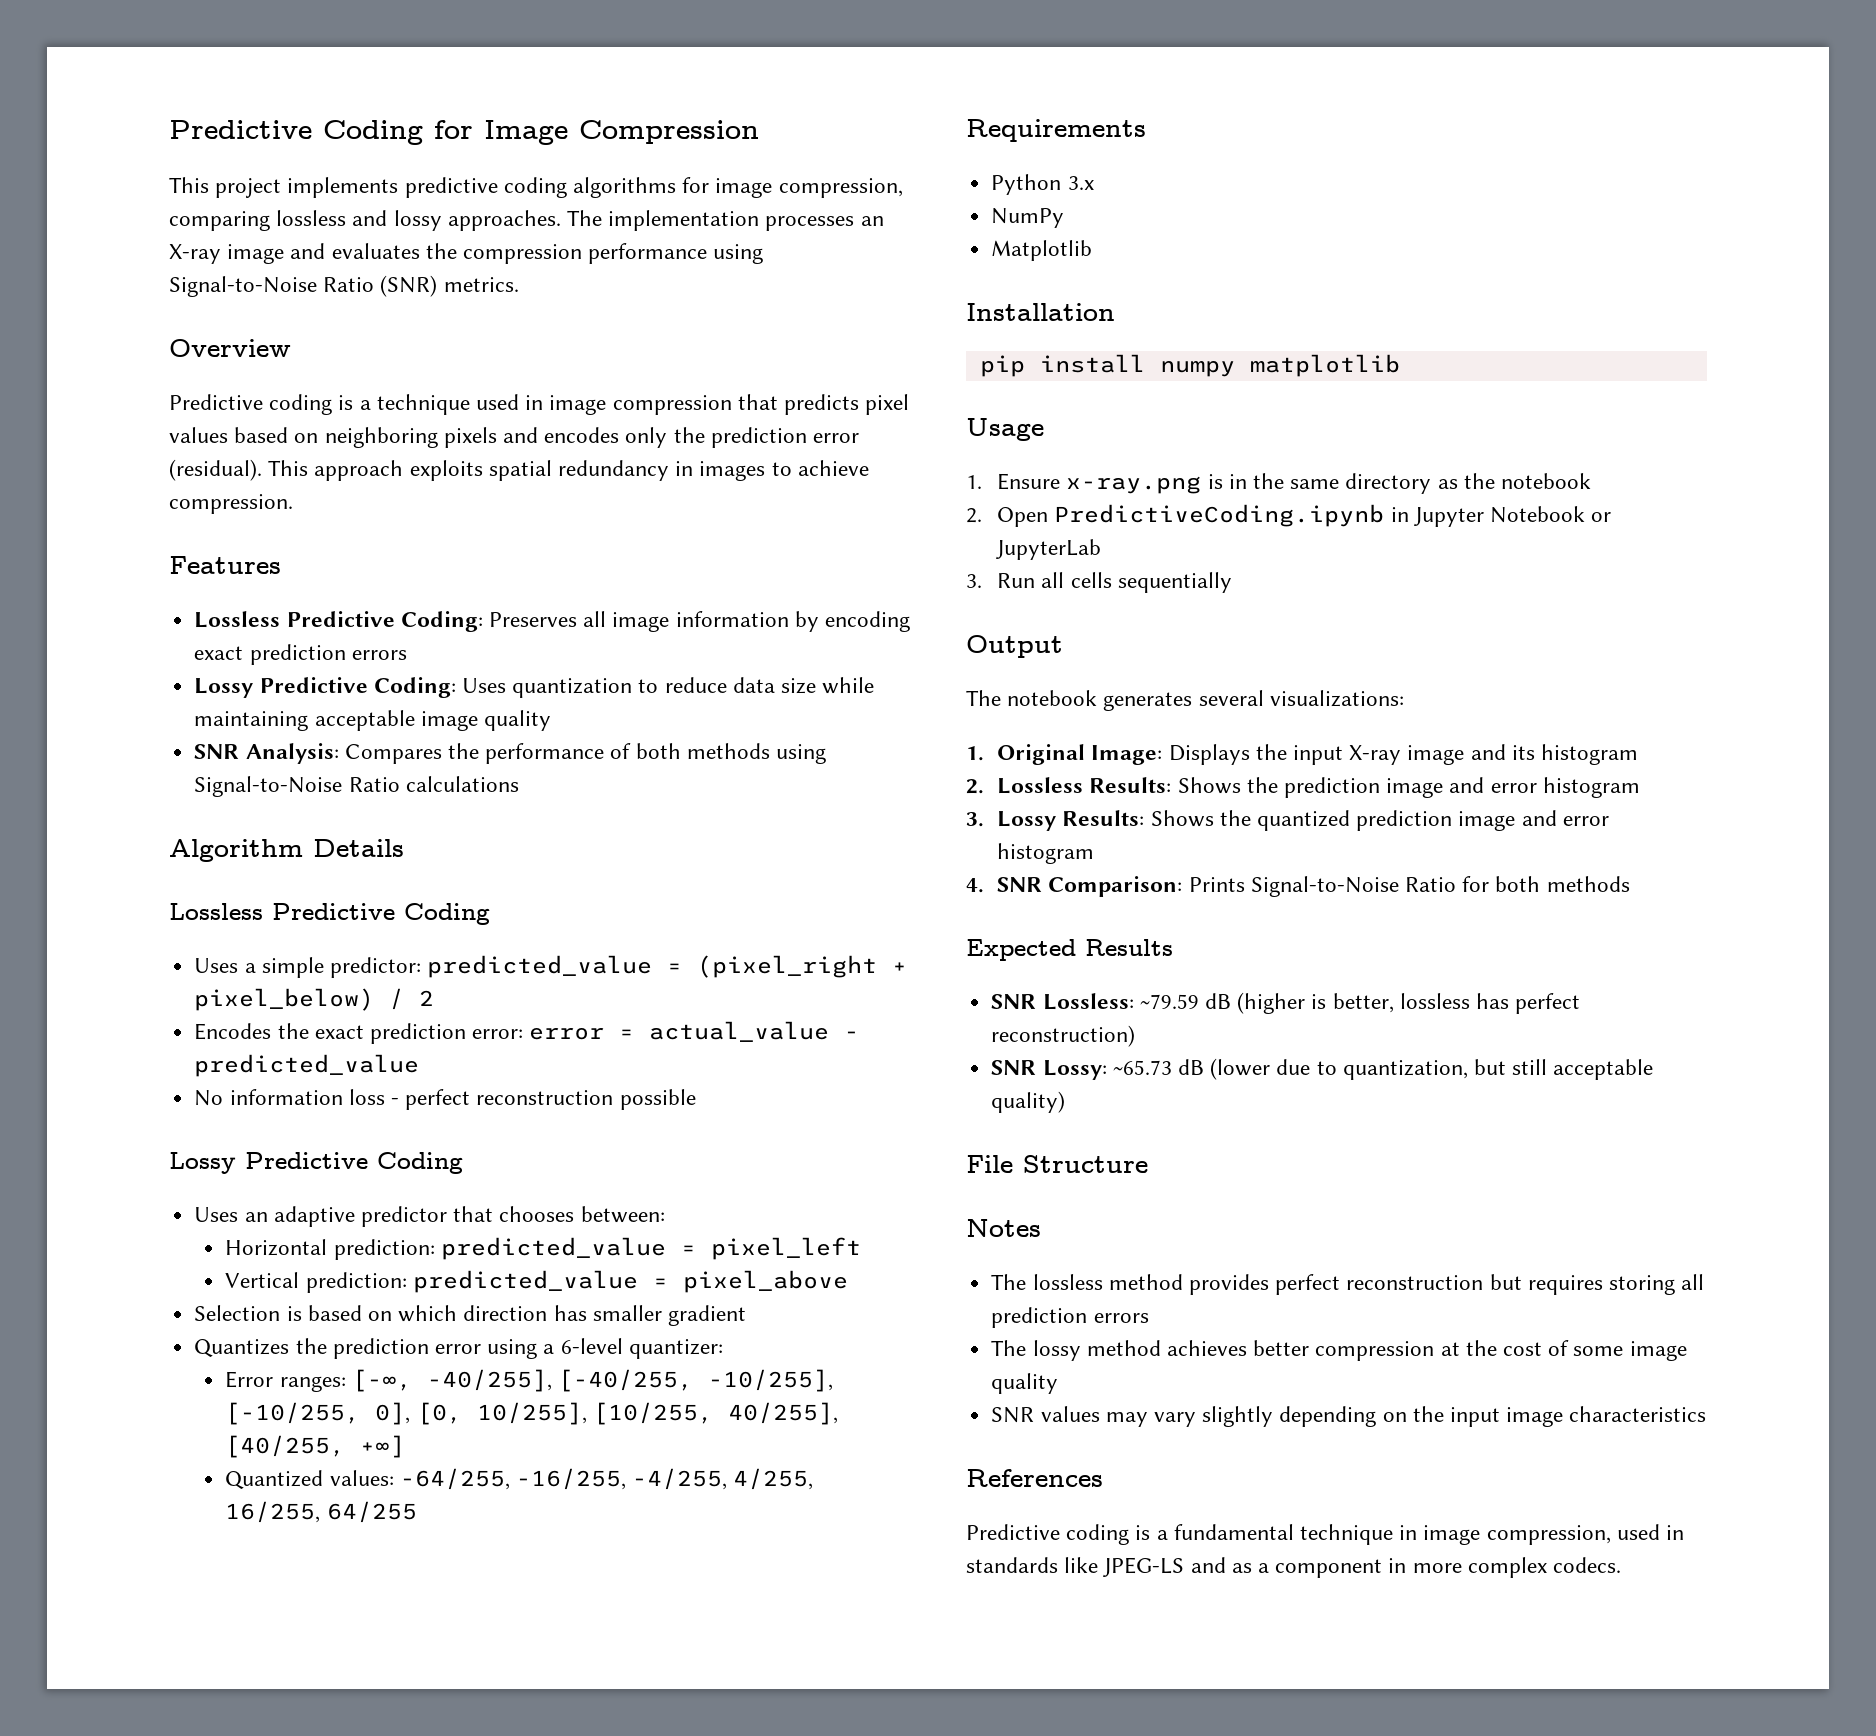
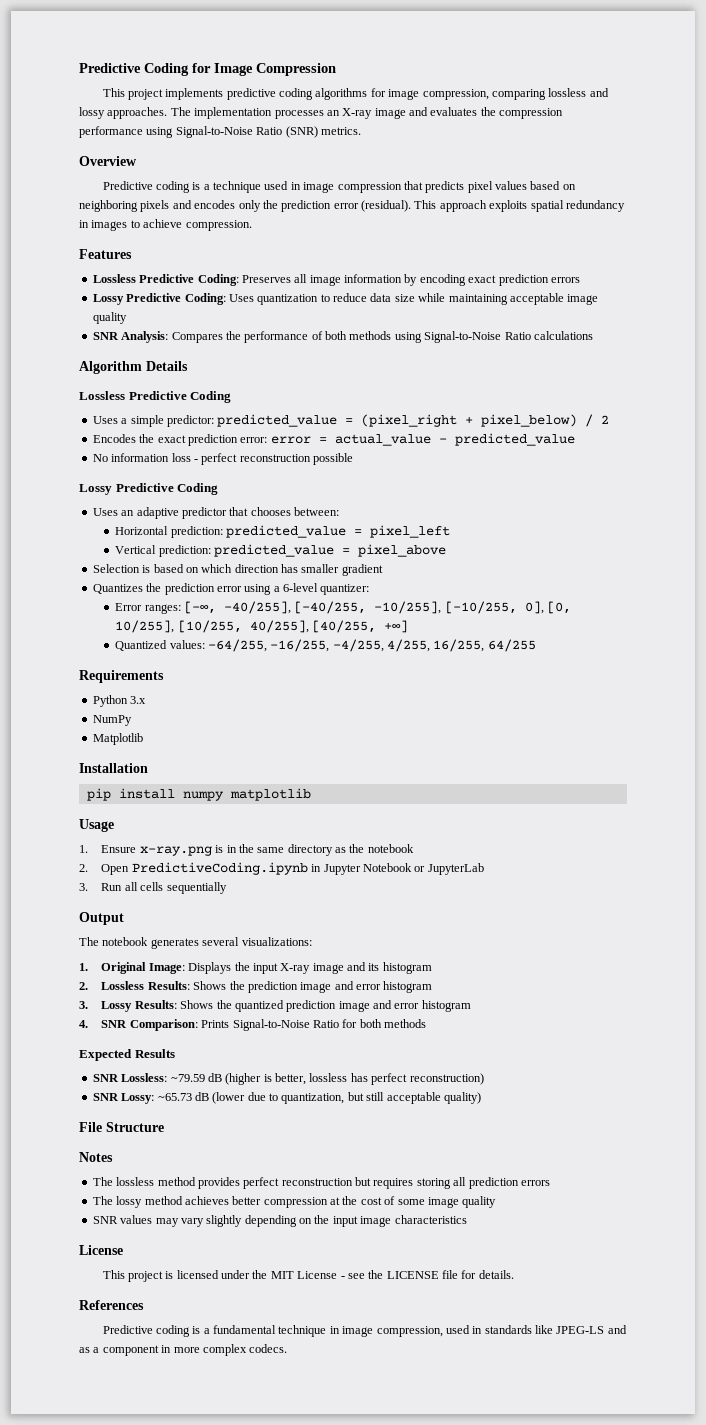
(1707, 1414) none -> [79,1245,123,1255] [102,1270,514,1282] // License // This project is licensed under the MIT License - see the LICENSE file for details.

